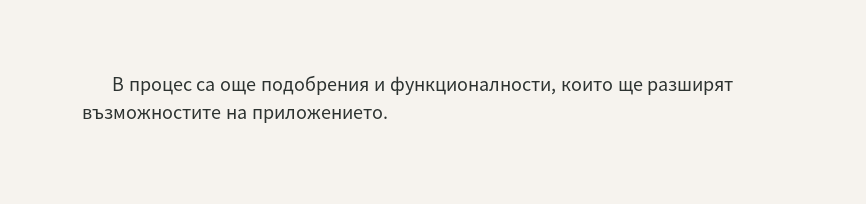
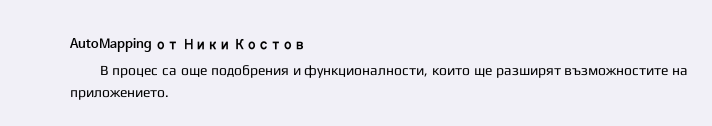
(111, 84) none -> [69,38,307,52] AutoMapping от Ники Костов //

